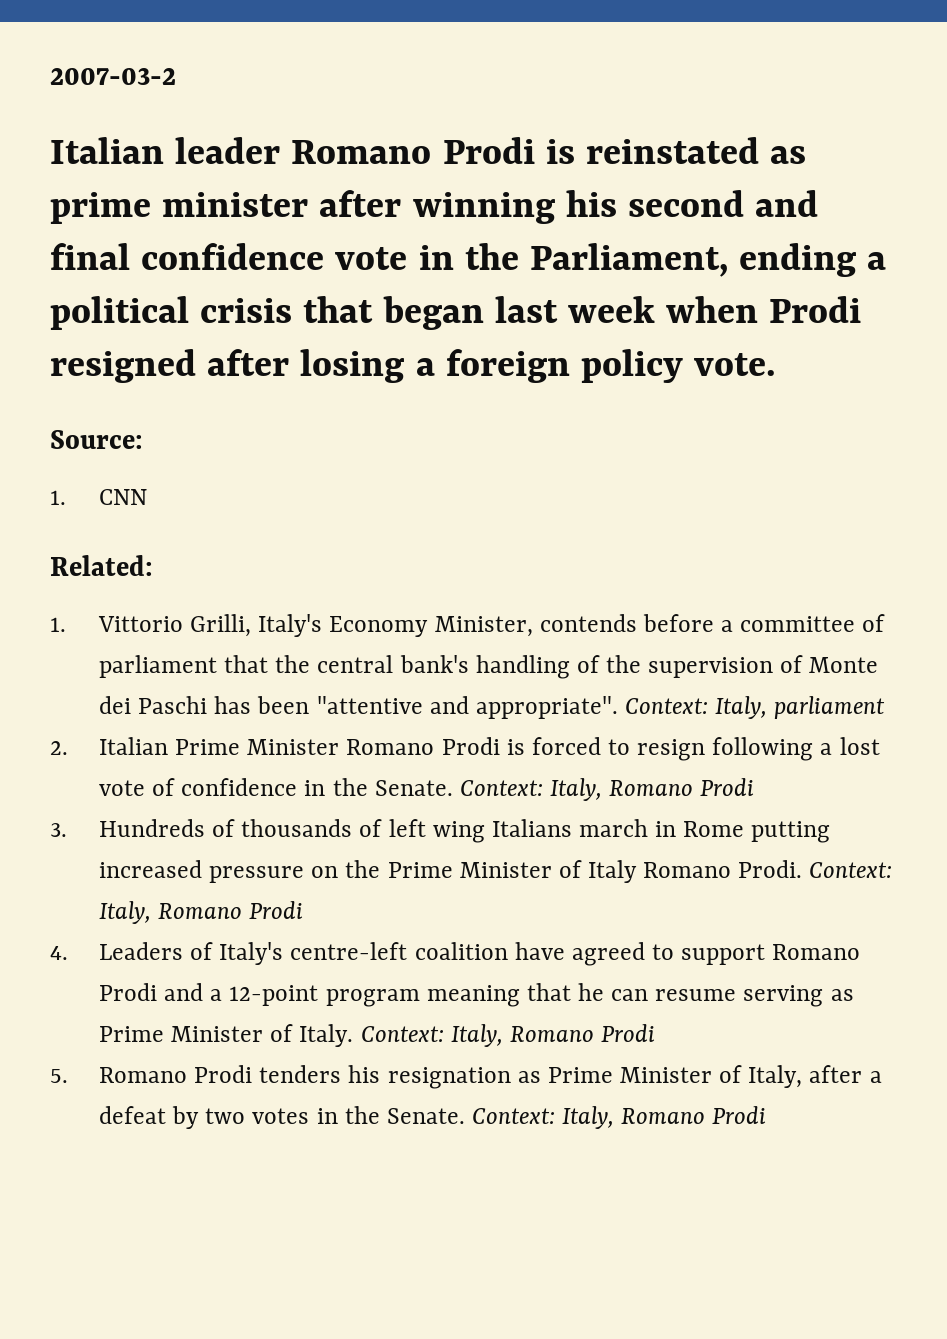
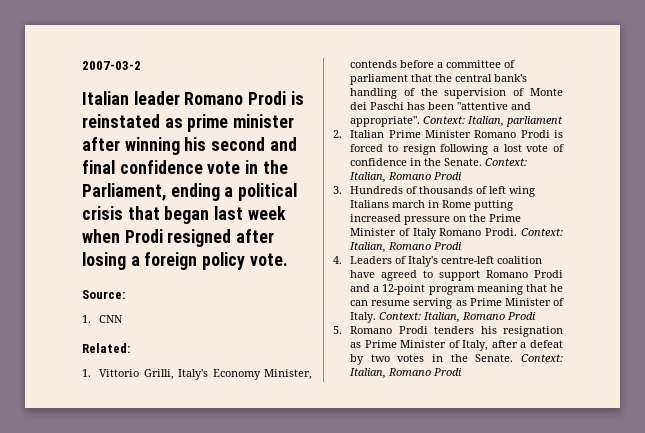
[715,696,768,719] Italy, -> [467,116,505,127] Italian,
[549,778,602,801] Italy, -> [349,172,387,183] Italian,
[98,901,151,924] Italy, -> [349,242,387,253] Italian,
[450,1024,503,1047] Italy, -> [423,312,461,323] Italian,
[562,1106,615,1129] Italy, -> [349,368,387,379] Italian,

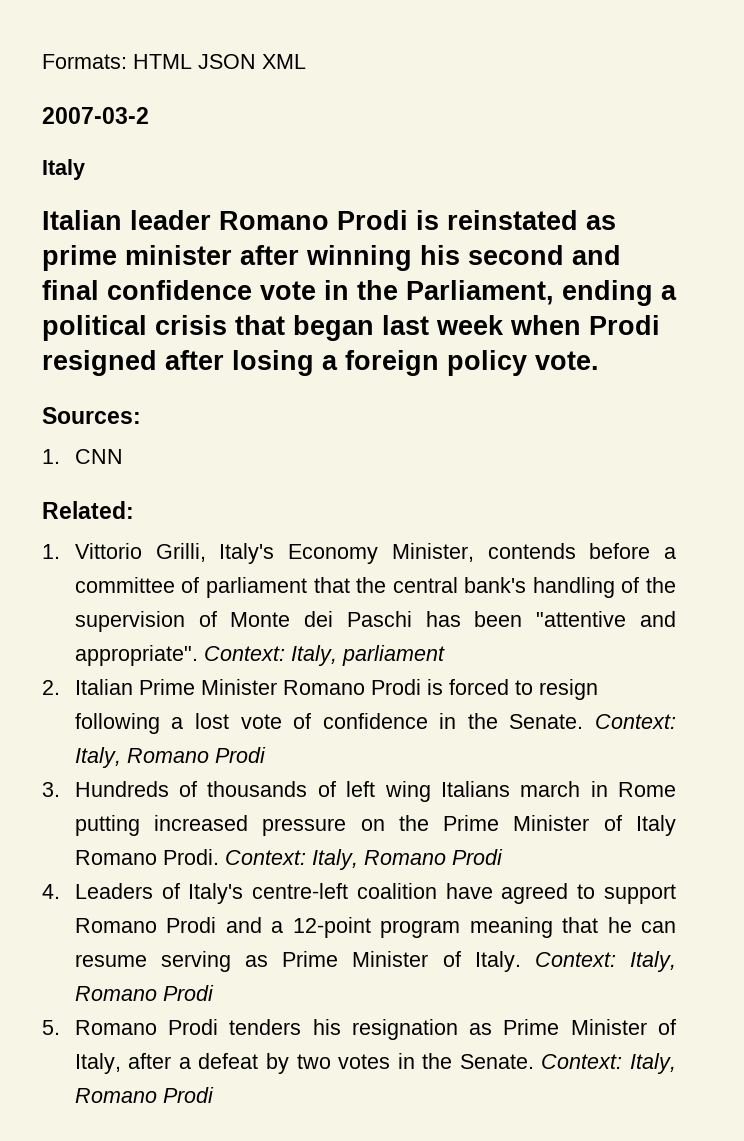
(82, 65) none -> [42,54,306,69] Formats: HTML JSON XML //
(141, 65) none -> [42,159,85,180] // Italy
[82,290,125,299] Source: -> [42,407,141,424] Sources:
[467,116,505,127] Italian, -> [290,645,337,666] Italy,
[349,172,387,183] Italian, -> [74,747,121,768] Italy,
[349,242,387,253] Italian, -> [311,849,358,870] Italy,
[423,312,461,323] Italian, -> [630,951,676,972] Italy,
[349,368,387,379] Italian, -> [629,1053,676,1074] Italy,

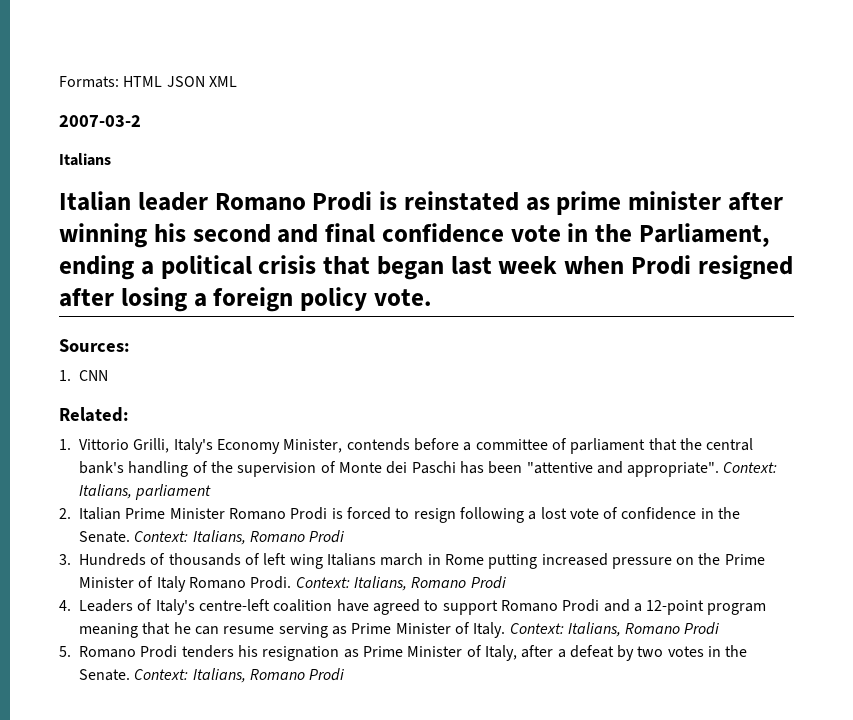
[42,159,85,180] Italy -> [59,153,111,166] Italians
[290,645,337,666] Italy, -> [79,484,132,499] Italians,
[74,747,121,768] Italy, -> [192,530,246,545] Italians,
[311,849,358,870] Italy, -> [353,576,407,591] Italians,
[630,951,676,972] Italy, -> [567,622,621,637] Italians,
[629,1053,676,1074] Italy, -> [192,668,246,683] Italians,

